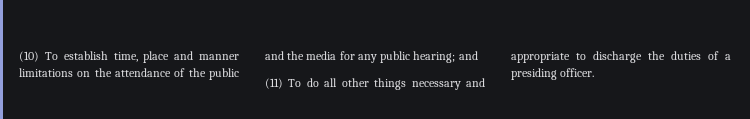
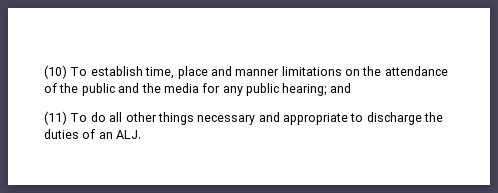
[725,54,731,60] [511,68,595,80] a presiding officer. -> [98,130,142,139] an ALJ.

